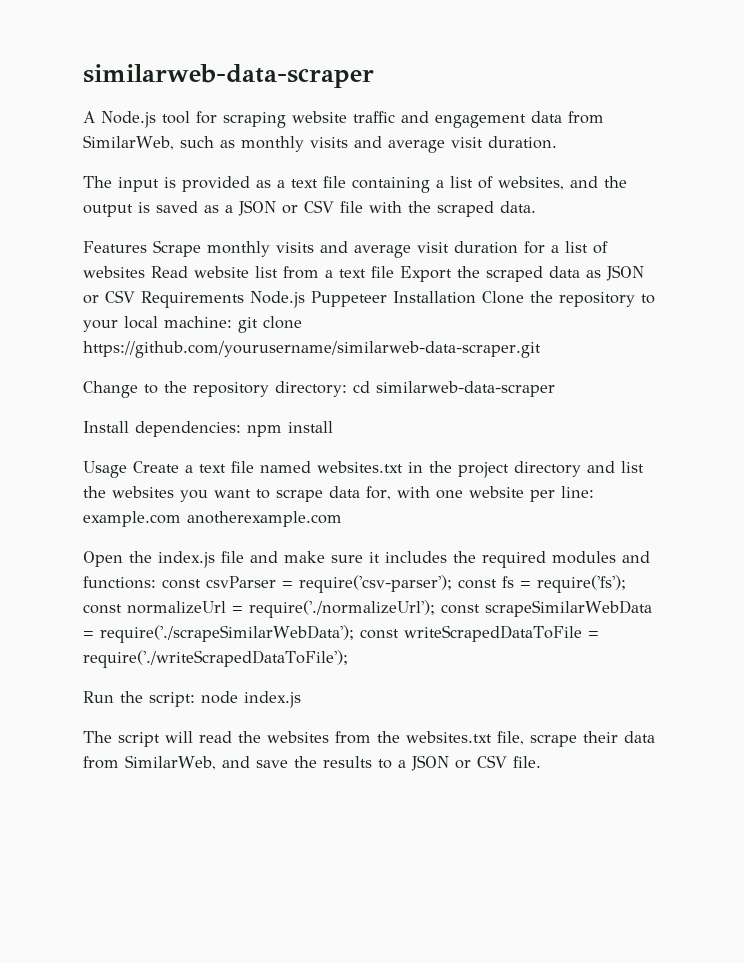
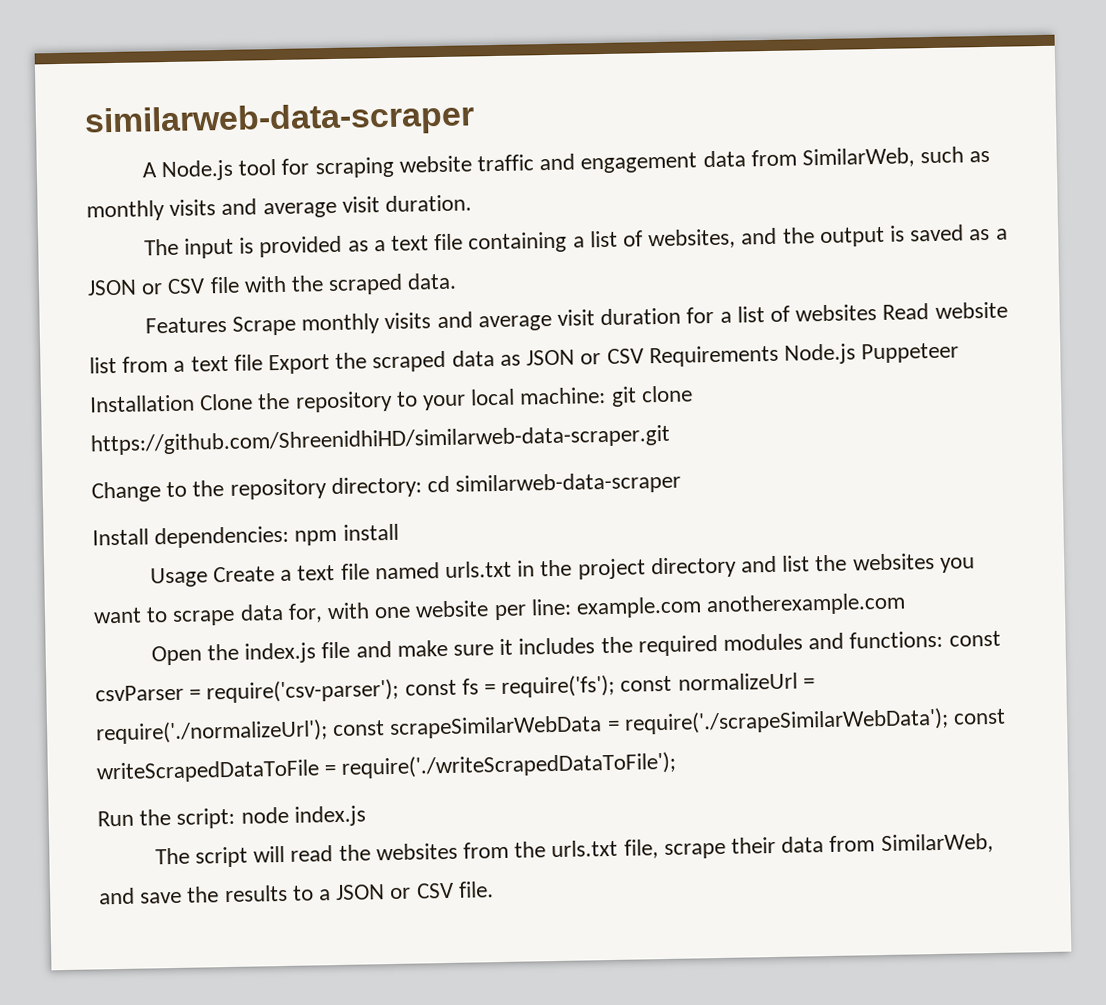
[83,341,541,358] https://github.com/yourusername/similarweb-data-scraper.git -> [90,424,670,456] https://github.com/ShreenidhiHD/similarweb-data-scraper.git
[317,461,403,473] websites.txt -> [444,560,512,579] urls.txt
[406,731,492,743] websites.txt -> [551,839,619,858] urls.txt

